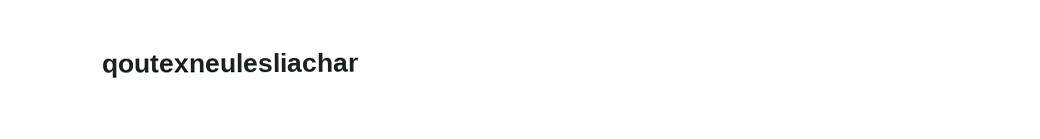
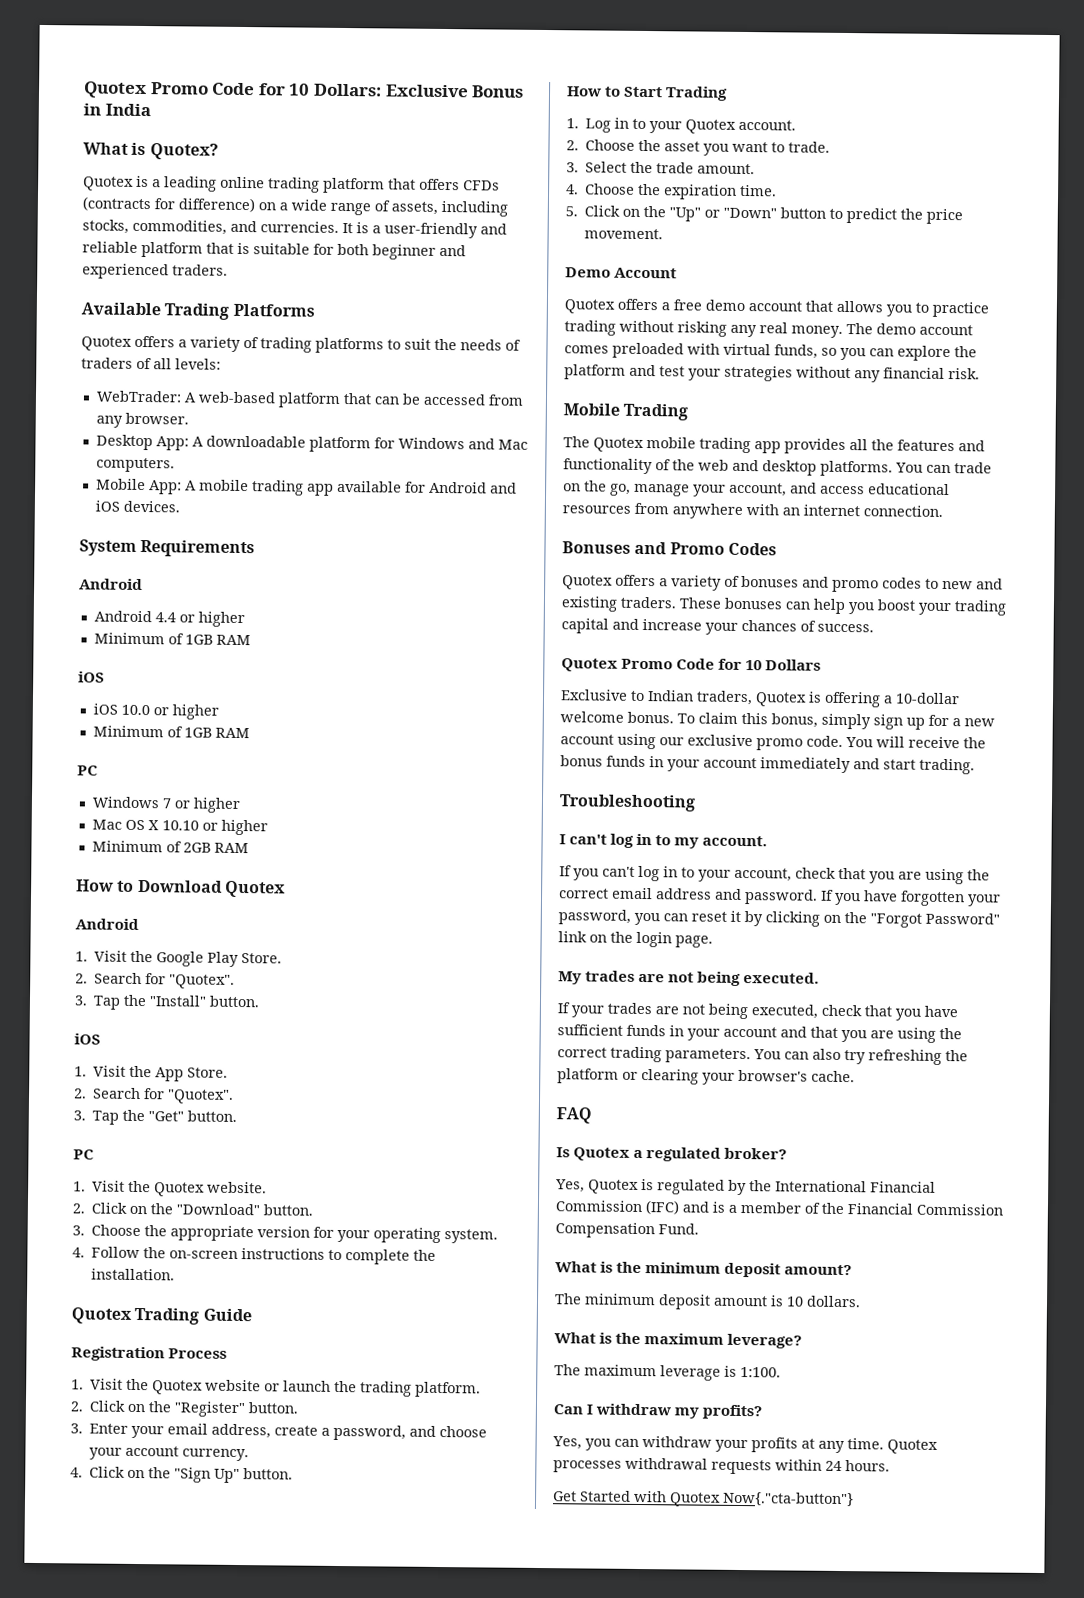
[101,52,359,78] qoutexneulesliachar -> [83,81,525,99] [83,103,151,117] [83,142,219,160] [83,175,500,194] [82,196,508,217] [82,219,507,239] [82,241,466,260] [82,263,228,280] [81,302,315,320] [81,335,521,354] [81,357,221,370] [95,390,524,408] [95,412,189,428] [95,434,528,453] [95,457,175,473] [95,478,517,496] [94,500,180,513] [79,539,256,558] [79,578,143,591] [93,610,245,628] [93,632,251,646] [78,671,105,683] [92,703,219,720] [92,725,250,739] [77,765,98,776] [91,796,240,813] [91,819,268,836] [91,840,249,854] [76,879,286,898] [75,918,139,930] [75,950,283,967] [75,972,236,989] [74,994,261,1010] [74,1033,101,1045] [74,1065,229,1082] [73,1087,235,1104] [73,1109,238,1125] [73,1149,94,1160] [73,1180,268,1197] [72,1202,314,1216] [72,1224,499,1244] [72,1246,437,1265] [91,1268,176,1281] [71,1307,252,1325] [71,1346,228,1362] [71,1378,482,1398] [70,1400,299,1418] [70,1423,488,1441] [89,1445,250,1462] [70,1466,294,1484] [566,86,729,101] [566,117,797,134] [566,139,831,156] [566,161,756,175] [566,183,778,200] [565,205,964,225] [584,228,664,240] [565,267,678,279] [564,298,989,318] [564,320,973,338] [564,342,977,362] [564,364,980,383] [563,403,689,421] [563,436,985,455] [563,458,992,477] [563,480,950,497] [562,502,943,519] [562,541,777,556] [562,574,1003,593] [561,596,1006,616] [561,618,874,635] [561,658,822,672] [560,689,960,708] [560,711,995,730] [560,733,986,751] [560,755,975,775] [559,794,696,812] [559,833,768,849] [559,865,990,885] [559,887,1001,907] [558,909,1000,928] [558,931,713,948] [558,970,820,986] [557,1002,958,1021] [557,1024,962,1043] [557,1046,968,1065] [557,1068,855,1085] [556,1107,592,1124] [556,1147,788,1162] [555,1179,936,1196] [555,1200,1003,1216] [555,1222,699,1239] [555,1261,853,1278] [554,1293,861,1310] [554,1332,803,1349] [554,1364,781,1381] [553,1403,763,1420] [552,1436,938,1454] [553,1457,890,1475] [553,1490,854,1507] Quotex Promo Code for 10 Dollars: Exclusive Bonus in India // What is Quotex? // Quotex is a leading online trading platform that offers CFDs (contracts for difference) on a wide range of assets, including stocks, commodities, and currencies. It is a user-friendly and reliable platform that is suitable for both beginner and experienced traders. // Available Trading Platforms // Quotex offers a variety of trading platforms to suit the needs of traders of all levels: // WebTrader: A web-based platform that can be accessed from any browser. // Desktop App: A downloadable platform for Windows and Mac computers. // Mobile App: A mobile trading app available for Android and iOS devices. // System Requirements // Android // Android 4.4 or higher // Minimum of 1GB RAM // iOS // iOS 10.0 or higher // Minimum of 1GB RAM // PC // Windows 7 or higher // Mac OS X 10.10 or higher // Minimum of 2GB RAM // How to Download Quotex // Android // 1. Visit the Google Play Store. // 2. Search for "Quotex". // 3. Tap the "Install" button. // iOS // 1. Visit the App Store. // 2. Search for "Quotex". // 3. Tap the "Get" button. // PC // 1. Visit the Quotex website. // 2. Click on the "Download" button. // 3. Choose the appropriate version for your operating system. // 4. Follow the on-screen instructions to complete the installation. // Quotex Trading Guide // Registration Process // 1. Visit the Quotex website or launch the trading platform. // 2. Click on the "Register" button. // 3. Enter your email address, create a password, and choose your account currency. // 4. Click on the "Sign Up" button. // How to Start Trading // 1. Log in to your Quotex account. // 2. Choose the asset you want to trade. // 3. Select the trade amount. // 4. Choose the expiration time. // 5. Click on the "Up" or "Down" button to predict the price movement. // Demo Account // Quotex offers a free demo account that allows you to practice trading without risking any real money. The demo account comes preloaded with virtual funds, so you can explore the platform and test your strategies without any financial risk. // Mobile Trading // The Quotex mobile trading app provides all the features and functionality of the web and desktop platforms. You can trade on the go, manage your account, and access educational resources from anywhere with an internet connection. // Bonuses and Promo Codes // Quotex offers a variety of bonuses and promo codes to new and existing traders. These bonuses can help you boost your trading capital and increase your chances of success. // Quotex Promo Code for 10 Dollars // Exclusive to Indian traders, Quotex is offering a 10-dollar welcome bonus. To claim this bonus, simply sign up for a new account using our exclusive promo code. You will receive the bonus funds in your account immediately and start trading. // Troubleshooting // I can't log in to my account. // If you can't log in to your account, check that you are using the correct email address and password. If you have forgotten your password, you can reset it by clicking on the "Forgot Password" link on the login page. // My trades are not being executed. // If your trades are not being executed, check that you have sufficient funds in your account and that you are using the correct trading parameters. You can also try refreshing the platform or clearing your browser's cache. // FAQ // Is Quotex a regulated broker? // Yes, Quotex is regulated by the International Financial Commission (IFC) and is a member of the Financial Commission Compensation Fund. // What is the minimum deposit amount? // The minimum deposit amount is 10 dollars. // What is the maximum leverage? // The maximum leverage is 1:100. // Can I withdraw my profits? // Yes, you can withdraw your profits at any time. Quotex processes withdrawal requests within 24 hours. // Get Started with Quotex Now{."cta-button"}

